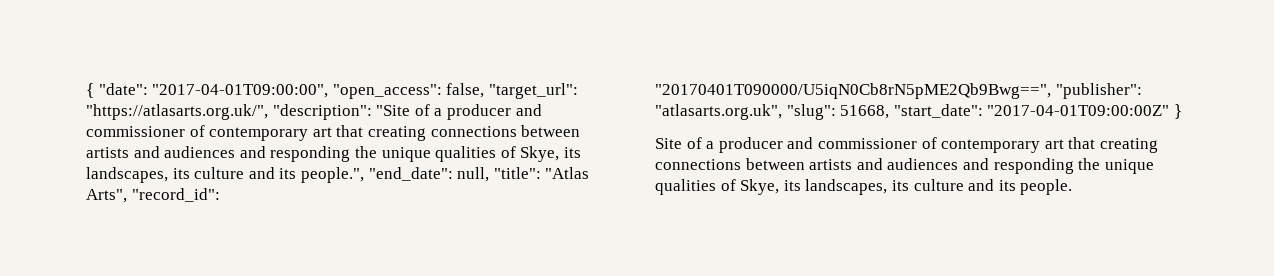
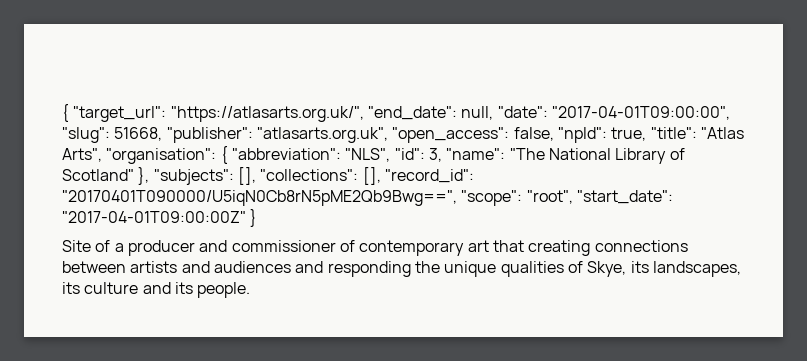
[86,83,578,99] [86,104,542,120] [86,125,581,141] [86,146,581,162] [86,167,590,183] [86,188,220,203] [655,83,1142,99] [655,104,890,120] { "date": "2017-04-01T09:00:00", "open_access": false, "target_url": "https://atlasarts.org.uk/", "description": "Site of a producer and commissioner of contemporary art that creating connections between artists and audiences and responding the unique qualities of Skye, its landscapes, its culture and its people.", "end_date": null, "title": "Atlas Arts", "record_id": "20170401T090000/U5iqN0Cb8rN5pME2Qb9Bwg==", "publisher": "atlasarts.org.uk", "slug": 51668, -> [62,104,730,122] [62,127,744,143] [62,146,685,164] [62,167,474,185] [62,190,573,206] { "target_url": "https://atlasarts.org.uk/", "end_date": null, "date": "2017-04-01T09:00:00", "slug": 51668, "publisher": "atlasarts.org.uk", "open_access": false, "npld": true, "title": "Atlas Arts", "organisation": { "abbreviation": "NLS", "id": 3, "name": "The National Library of Scotland" }, "subjects": [], "collections": [], "record_id": "20170401T090000/U5iqN0Cb8rN5pME2Qb9Bwg==", "scope": "root",

